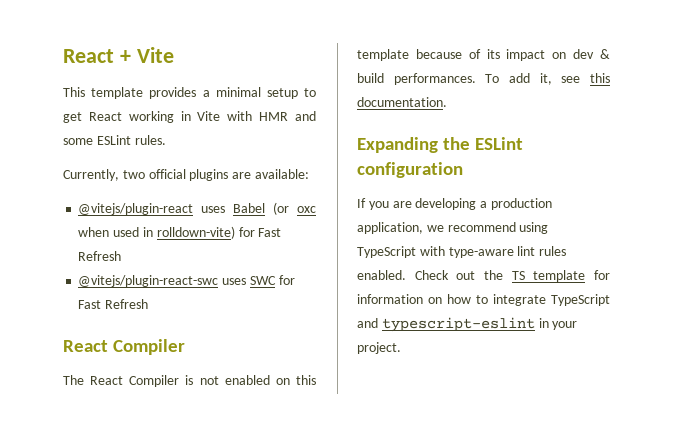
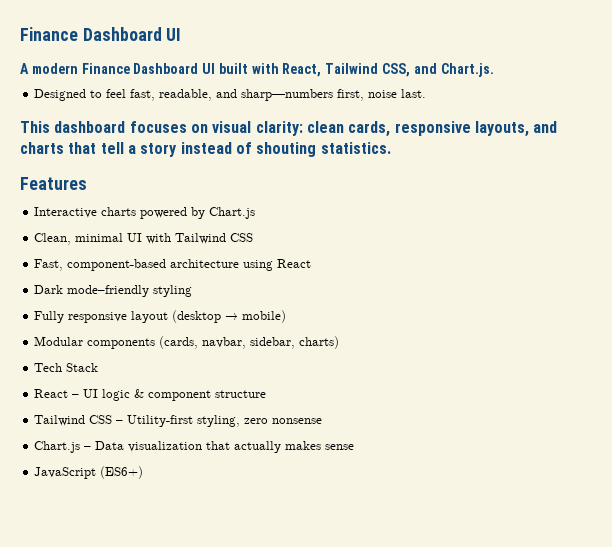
[63,47,174,63] [63,87,316,99] [63,111,316,123] [63,135,166,145] [63,169,309,181] [78,202,316,215] [78,226,282,239] [78,251,122,261] [78,275,295,287] [78,299,149,309] [63,339,186,355] [63,375,316,387] [357,49,610,61] [357,73,610,85] [357,97,447,107] [357,137,524,153] [357,162,463,178] [357,198,552,210] [357,222,549,234] [357,246,567,258] [357,270,610,282] [357,294,610,306] [357,317,578,332] [357,342,401,354] React + Vite // This template provides a minimal setup to get React working in Vite with HMR and some ESLint rules. // Currently, two official plugins are available: // @vitejs/plugin-react uses Babel (or oxc when used in rolldown-vite) for Fast Refresh // @vitejs/plugin-react-swc uses SWC for Fast Refresh // React Compiler // The React Compiler is not enabled on this template because of its impact on dev & build performances. To add it, see this documentation. // Expanding the ESLint configuration // If you are developing a production application, we recommend using TypeScript with type-aware lint rules enabled. Check out the TS template for information on how to integrate TypeScript and typescript-eslint in your project. -> [20,27,182,41] [20,63,494,77] [34,89,427,101] [20,121,558,137] [20,142,391,157] [20,177,87,190] [34,207,256,219] [34,233,254,245] [34,259,312,271] [34,285,193,297] [34,310,287,323] [34,336,340,349] [34,363,99,372] [34,389,267,401] [34,415,323,427] [34,441,355,453] [34,466,144,479] Finance Dashboard UI // A modern Finance Dashboard UI built with React, Tailwind CSS, and Chart.js. // Designed to feel fast, readable, and sharp—numbers first, noise last. // This dashboard focuses on visual clarity: clean cards, responsive layouts, and charts that tell a story instead of shouting statistics. // Features // Interactive charts powered by Chart.js // Clean, minimal UI with Tailwind CSS // Fast, component-based architecture using React // Dark mode–friendly styling // Fully responsive layout (desktop → mobile) // Modular components (cards, navbar, sidebar, charts) // Tech Stack // React – UI logic & component structure // Tailwind CSS – Utility-first styling, zero nonsense // Chart.js – Data visualization that actually makes sense // JavaScript (ES6+)

